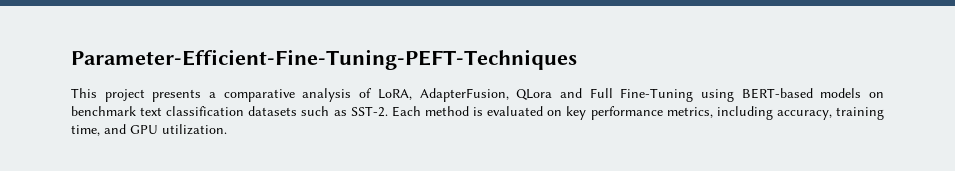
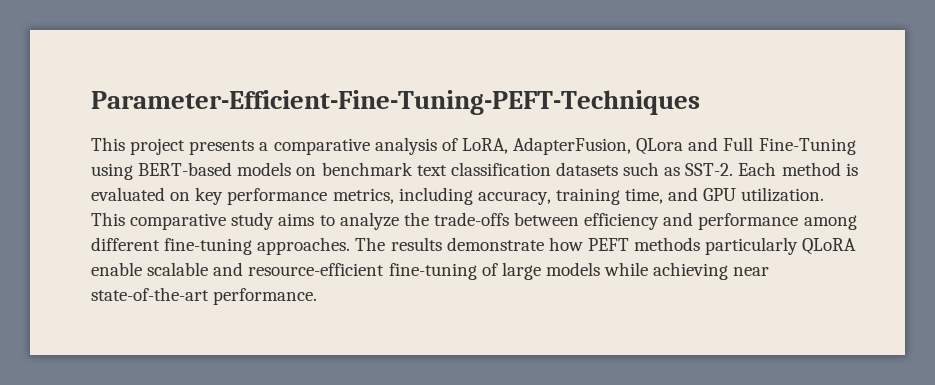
(227, 129) none -> [91,212,857,230] [91,237,857,255] [91,262,770,280] [91,287,318,305] This comparative study aims to analyze the trade-offs between efficiency and performance among different fine-tuning approaches. The results demonstrate how PEFT methods particularly QLoRA enable scalable and resource-efficient fine-tuning of large models while achieving near state-of-the-art performance.

